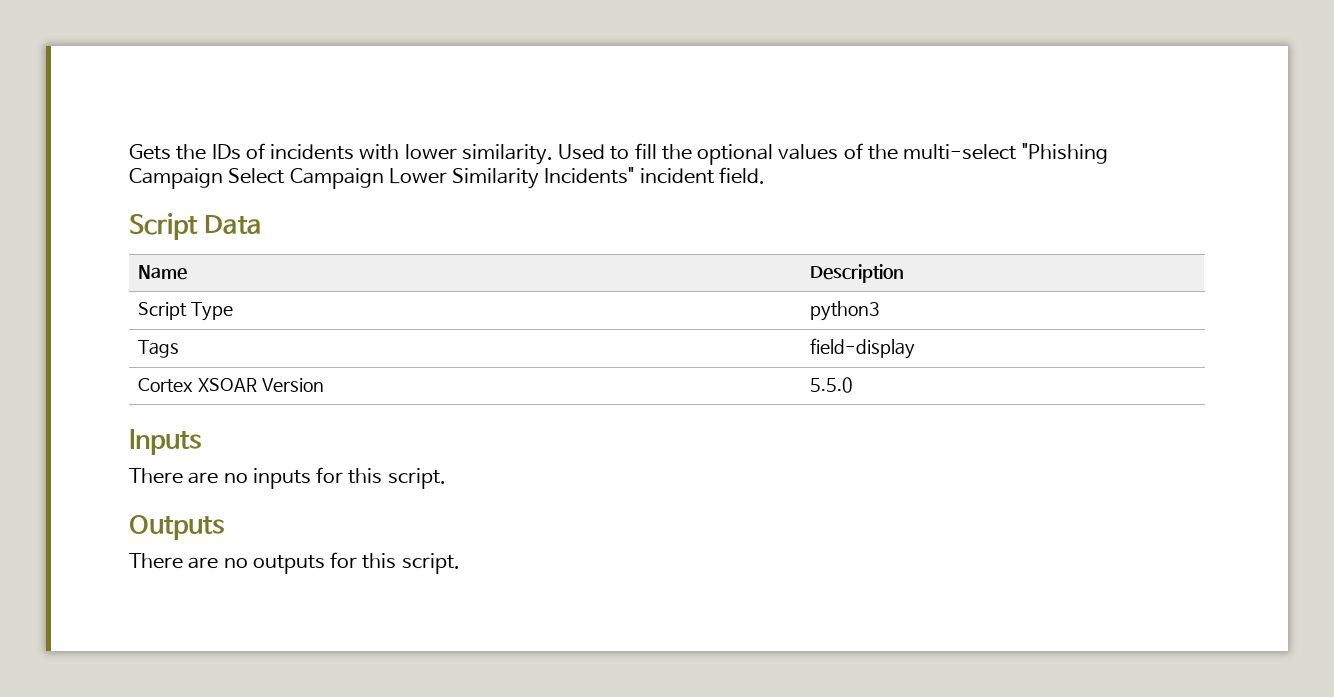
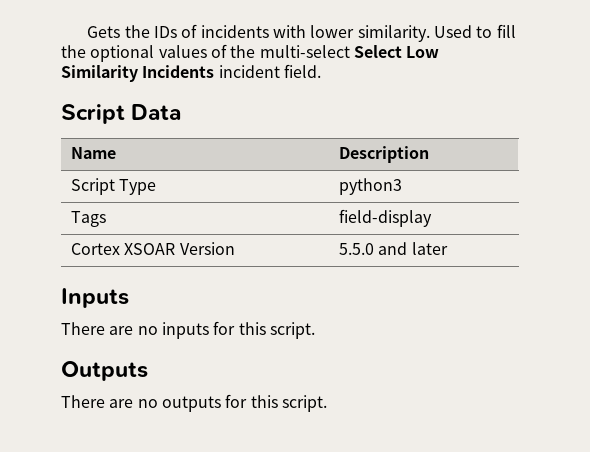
[1021,143,1108,164] [129,167,635,189] "Phishing Campaign Select Campaign Lower Similarity Incidents" -> [353,45,440,58] [61,65,215,82] Select Low Similarity Incidents
(854, 385) none -> [378,242,448,255] and later

